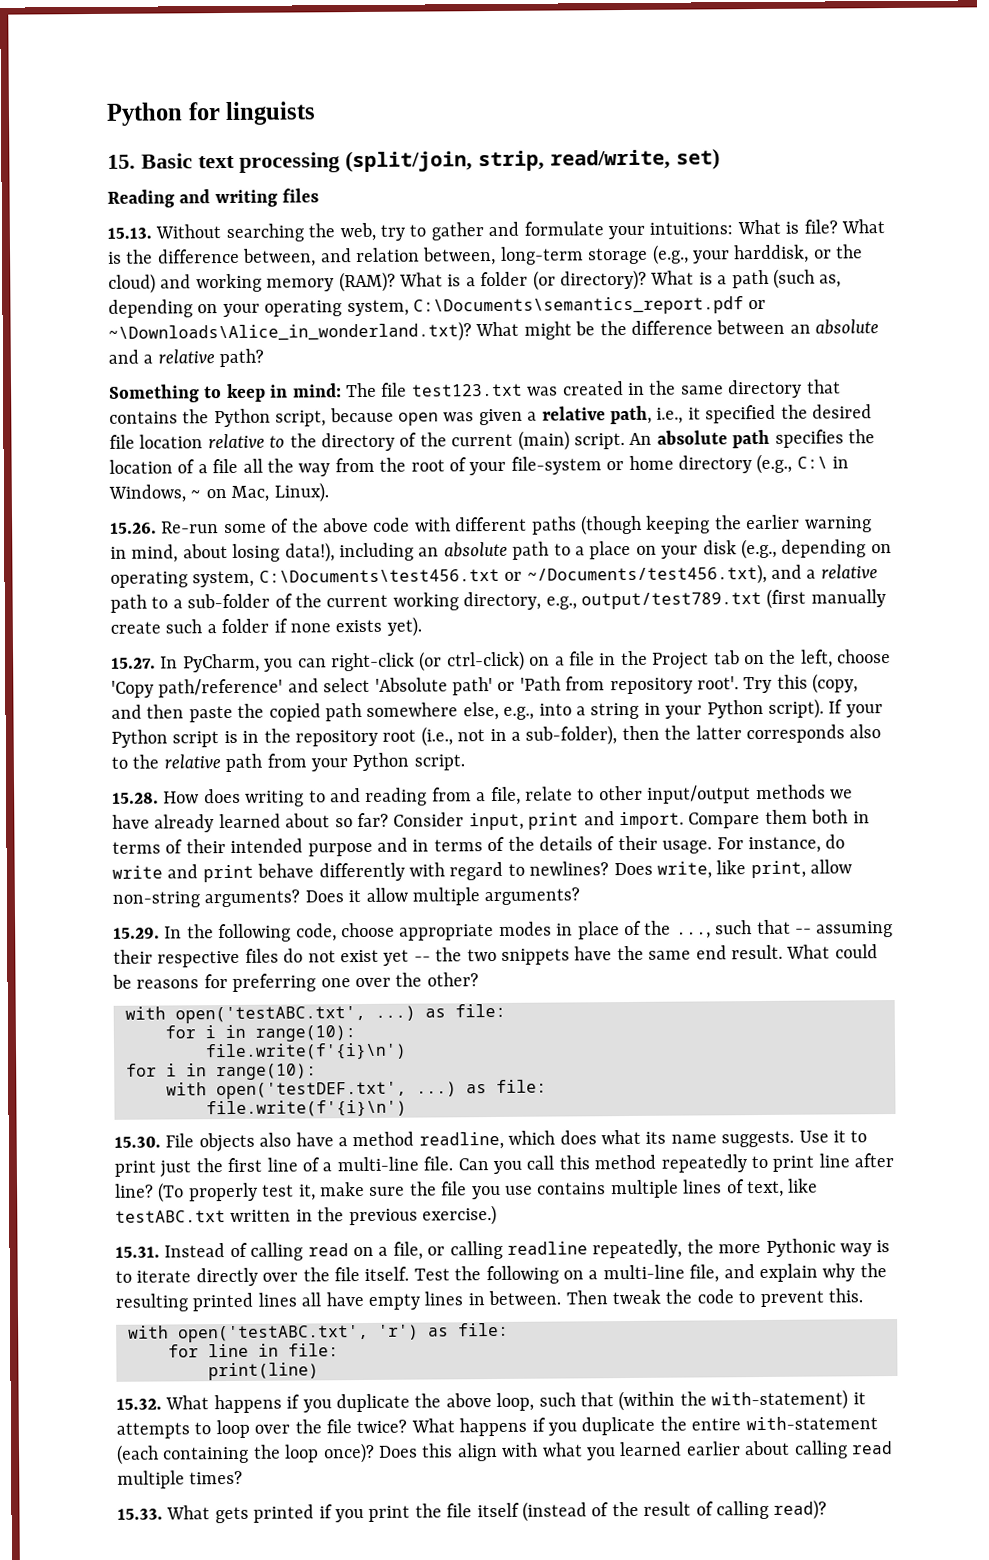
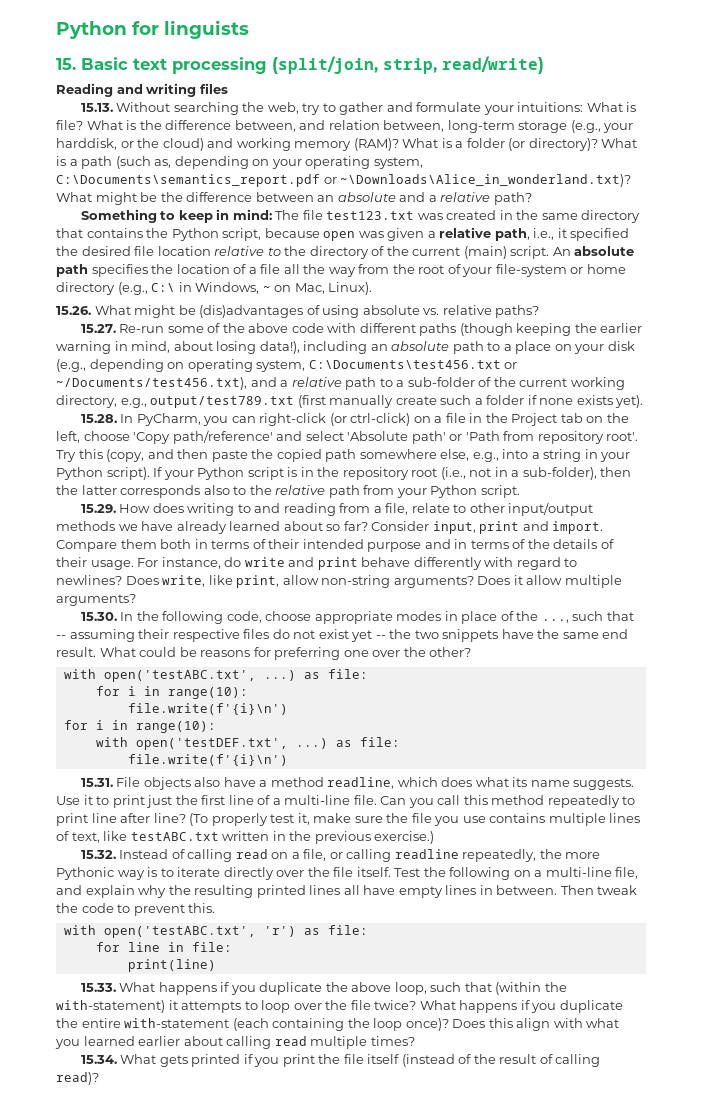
[550,148,720,170] read/write, set) -> [442,56,544,74] read/write)
(157, 528) none -> [94,305,540,318] [80,324,116,333] What might be (dis)advantages of using absolute vs. relative paths? // 15.27.
[111,657,156,669] 15.27. -> [80,414,117,423] 15.28.
[112,792,159,804] 15.28. -> [80,504,116,513] 15.29.
[113,927,160,939] 15.29. -> [80,612,117,621] 15.30.
[114,1136,161,1148] 15.30. -> [80,778,113,787] 15.31.
[115,1246,160,1258] 15.31. -> [80,850,116,859] 15.32.
[116,1398,162,1410] 15.32. -> [80,983,116,992] 15.33.
[117,1508,163,1520] 15.33. -> [80,1055,117,1064] 15.34.

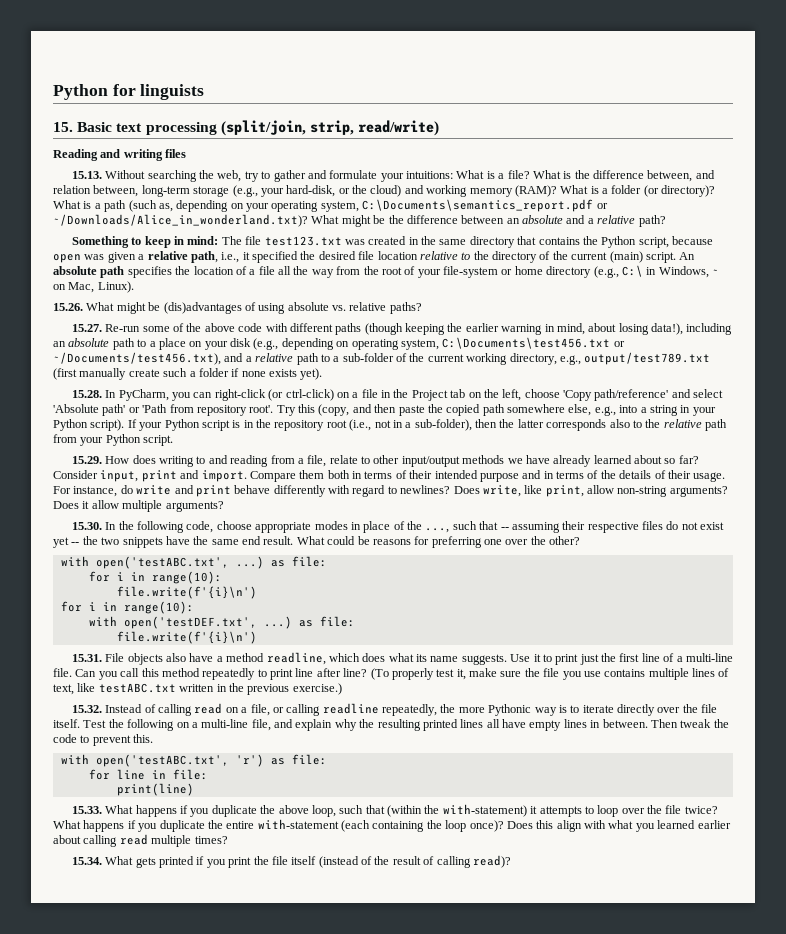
(637, 107) none -> [498,173,505,179] a
[56,138,117,150] harddisk, -> [286,185,336,197] hard-disk,
[340,174,632,187] ~\Downloads\Alice_in_wonderland.txt)? -> [53,214,308,227] ~/Downloads/Alice_in_wonderland.txt)?

